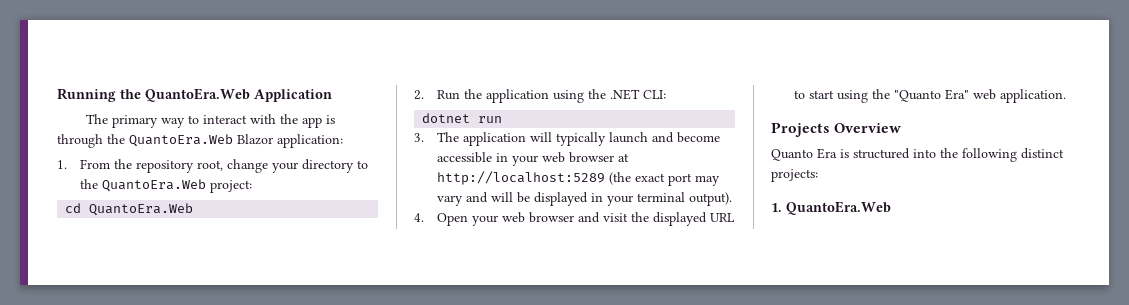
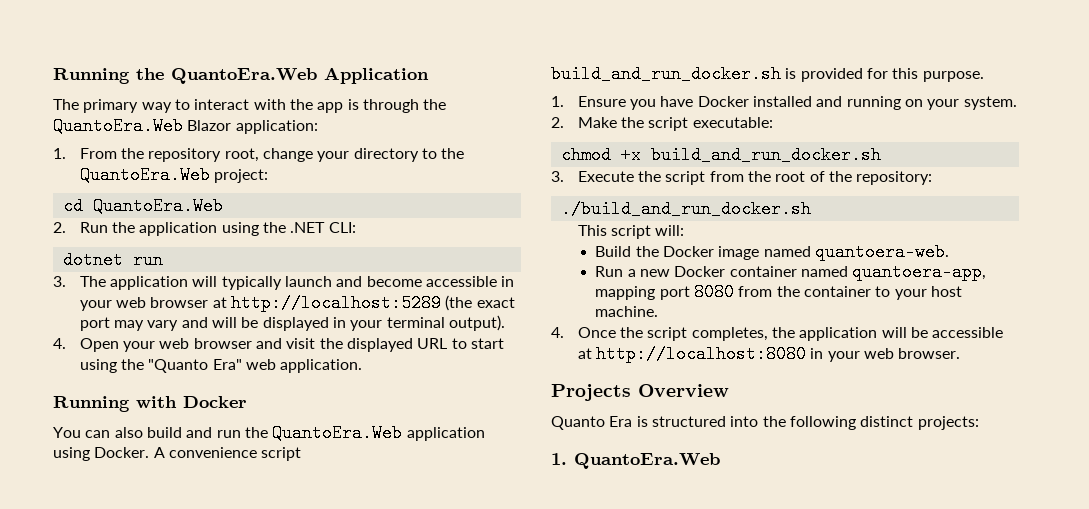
(1066, 96) none -> [53,396,247,412] [53,424,485,442] [53,447,302,461] [551,65,984,83] [551,96,1017,110] [551,117,773,131] [560,146,881,164] [551,171,933,185] [560,200,811,218] [577,225,685,239] [595,243,949,261] [595,263,987,281] [595,283,962,301] [595,306,659,317] [551,327,1004,341] [577,345,961,363] // Running with Docker // You can also build and run the QuantoEra.Web application using Docker. A convenience script build_and_run_docker.sh is provided for this purpose. // 1. Ensure you have Docker installed and running on your system. // 2. Make the script executable: // chmod +x build_and_run_docker.sh // 3. Execute the script from the root of the repository: // ./build_and_run_docker.sh // This script will: // Build the Docker image named quantoera-web. // Run a new Docker container named quantoera-app, mapping port 8080 from the container to your host machine. // 4. Once the script completes, the application will be accessible at http://localhost:8080 in your web browser.

